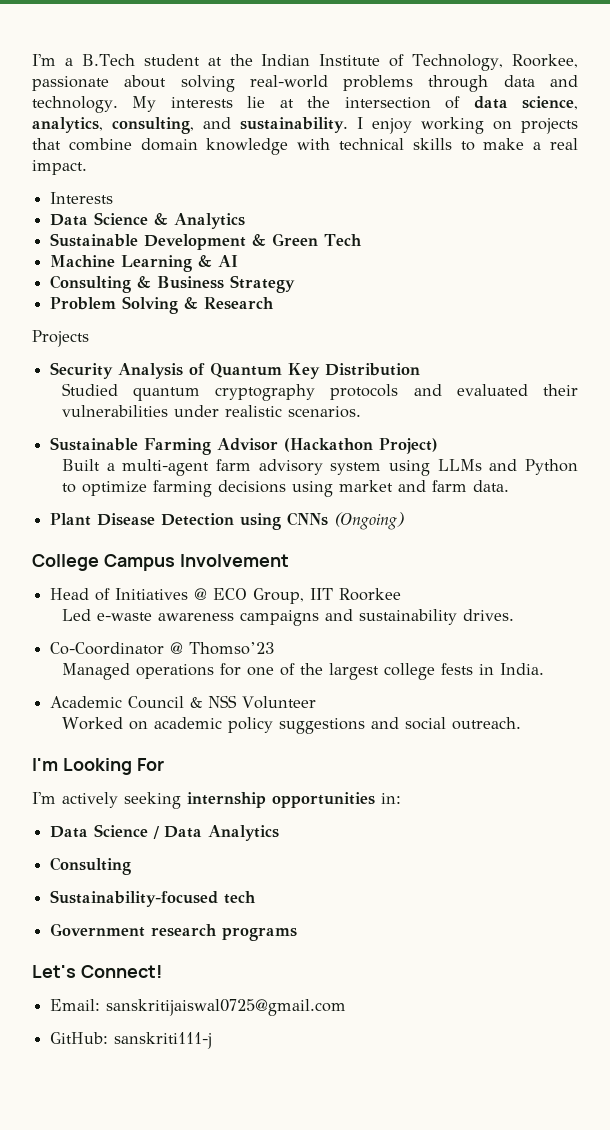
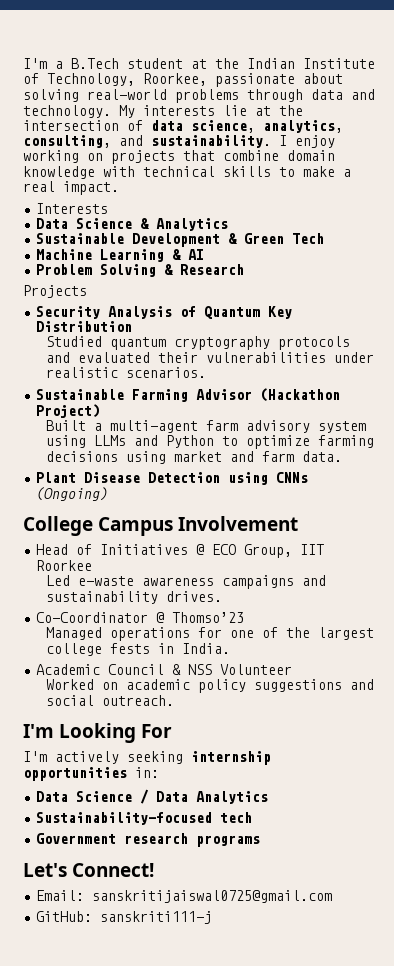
[50,275,296,293] // Consulting & Business Strategy -> (205, 254) none
[50,857,132,875] // Consulting -> (269, 797) none

